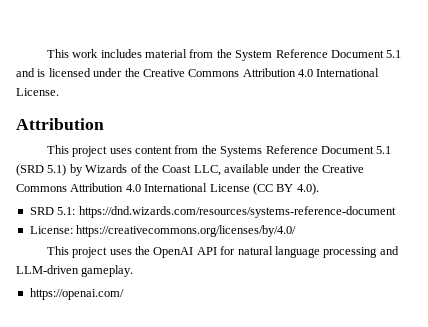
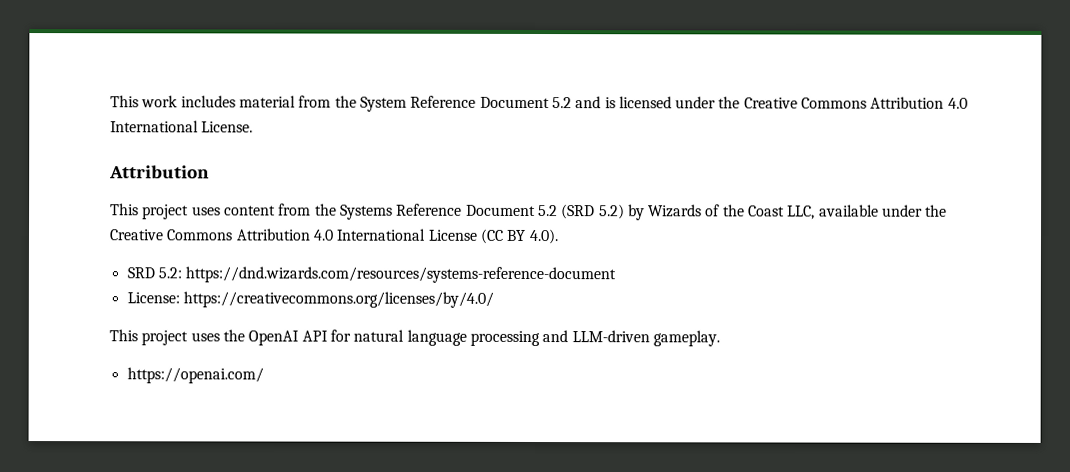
[386,50,402,58] 5.1 -> [551,97,572,109] 5.2
[376,146,392,154] [16,164,67,176] 5.1 (SRD 5.1) -> [537,204,625,220] 5.2 (SRD 5.2)
[57,207,76,215] 5.1: -> [157,267,182,279] 5.2:

